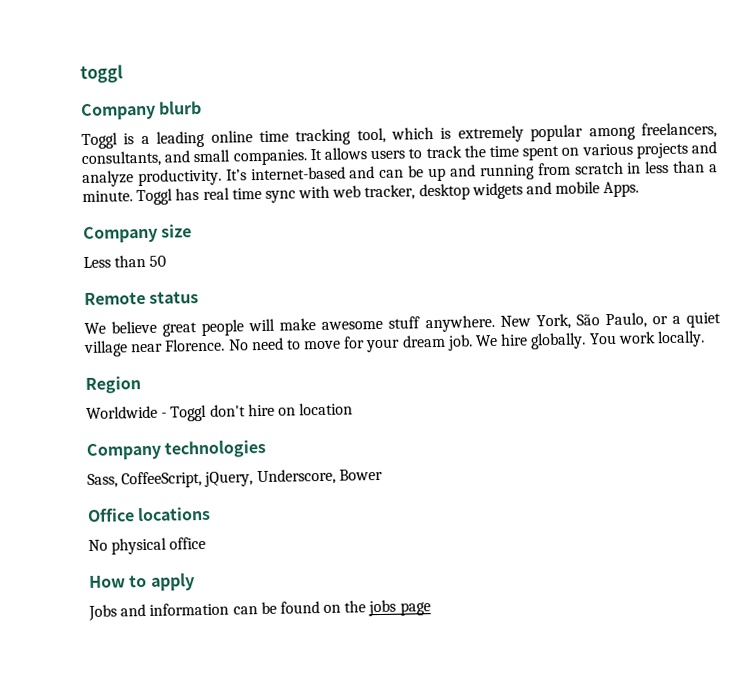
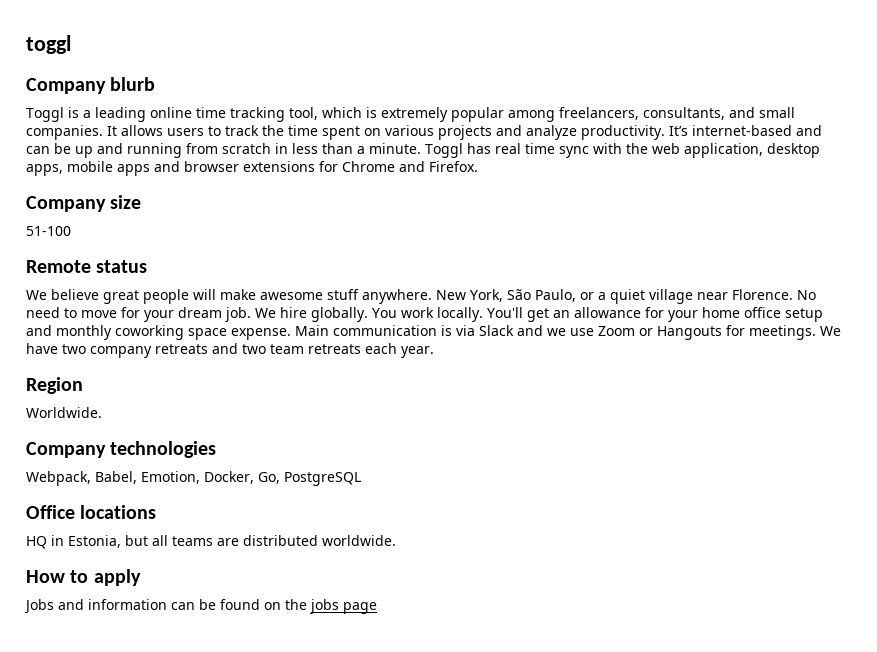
[332,181,640,201] web tracker, desktop widgets and mobile Apps. -> [626,143,820,158] [26,161,478,176] the web application, desktop apps, mobile apps and browser extensions for Chrome and Firefox.
[83,254,167,269] Less than 50 -> [26,226,71,236] 51-100
[85,376,141,394] [86,402,354,422] [86,439,268,460] [87,468,383,489] [87,506,212,522] [88,536,207,555] // Region // Worldwide - Toggl don't hire on location // Company technologies // Sass, CoffeeScript, jQuery, Underscore, Bower // Office locations // No physical office -> [487,307,823,322] [26,325,841,340] [26,343,434,358] [26,377,83,394] [26,407,102,418] [26,441,217,458] [26,471,361,486] [26,505,157,519] [26,535,396,549] You'll get an allowance for your home office setup and monthly coworking space expense. Main communication is via Slack and we use Zoom or Hangouts for meetings. We have two company retreats and two team retreats each year. // Region // Worldwide. // Company technologies // Webpack, Babel, Emotion, Docker, Go, PostgreSQL // Office locations // HQ in Estonia, but all teams are distributed worldwide.

